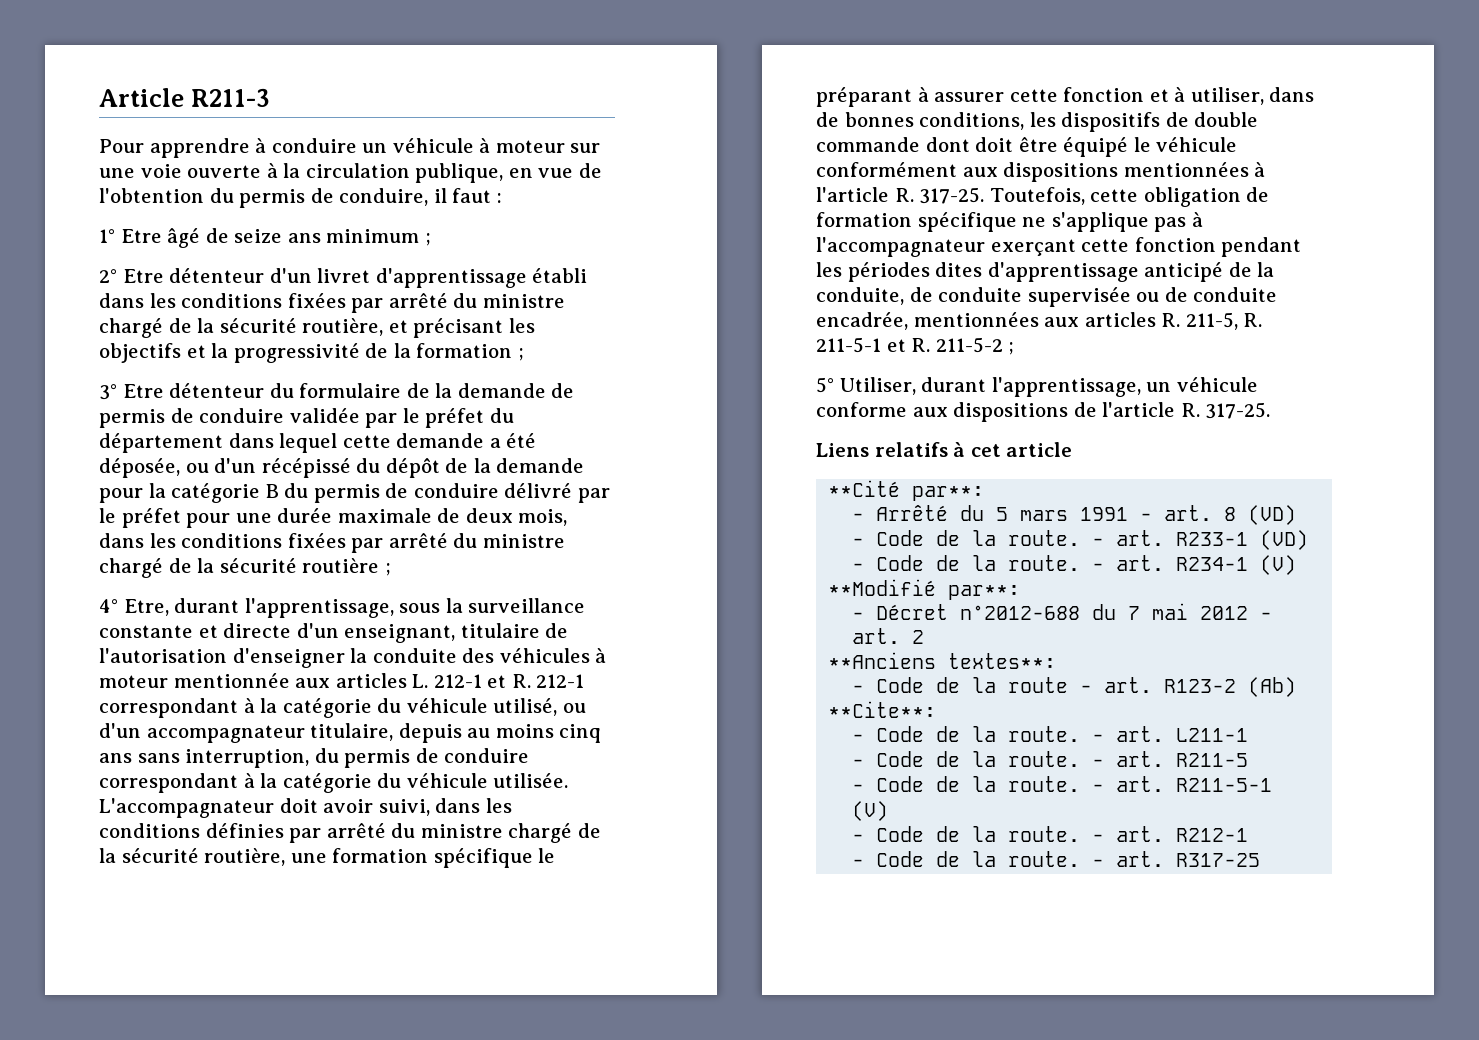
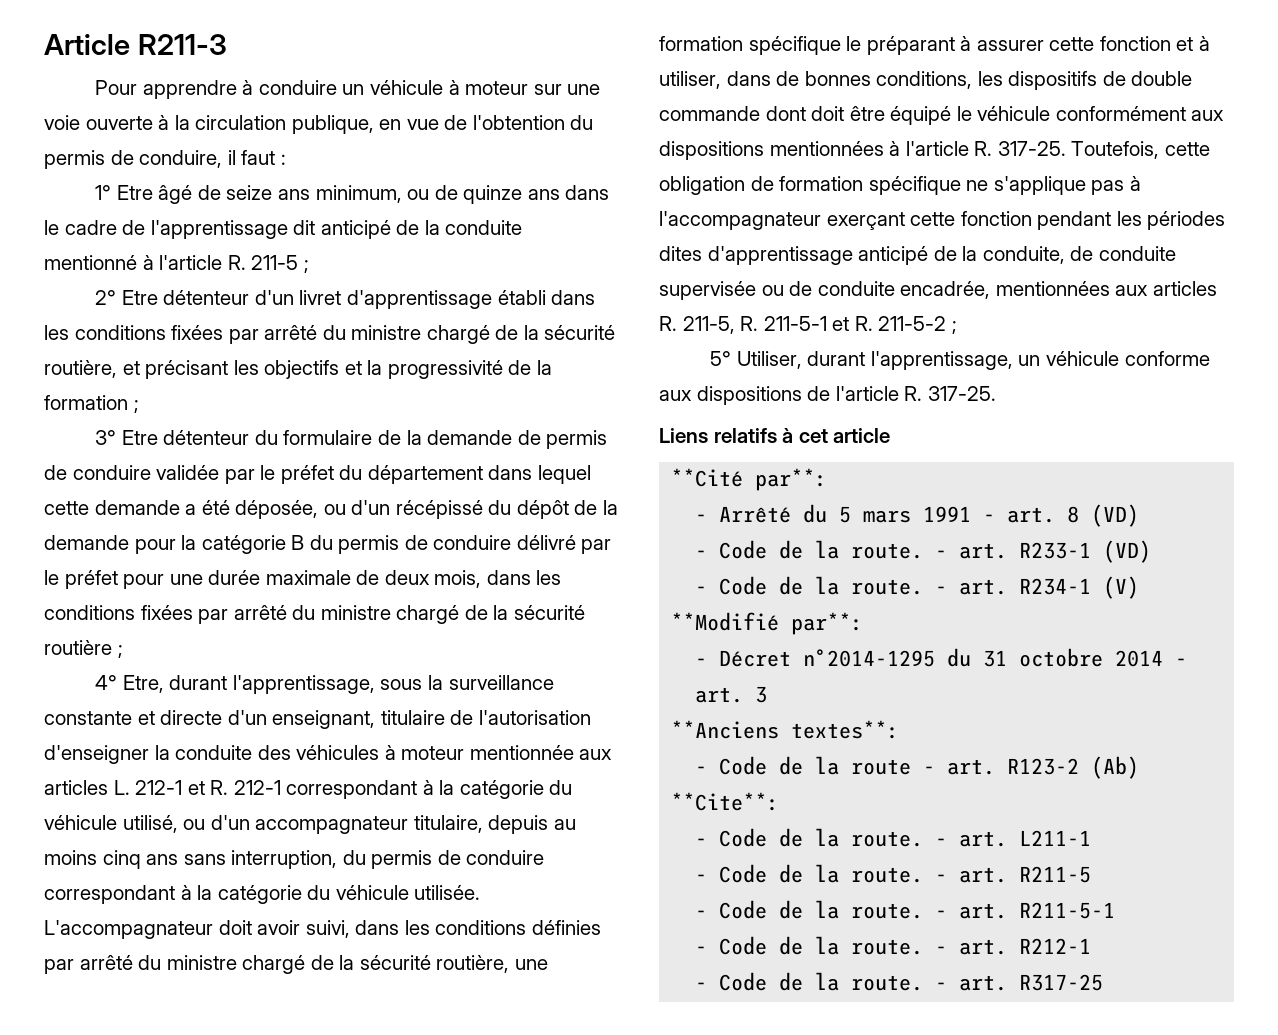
[326,229,420,243] minimum -> [315,185,610,204] [44,220,523,239] [44,255,299,270] minimum, ou de quinze ans dans le cadre de l'apprentissage dit anticipé de la conduite mentionné à l'article R. 211-5
[960,603,1273,620] [852,628,925,644] n°2012-688 du 7 mai 2012 - art. 2 -> [803,648,1188,667] [695,686,768,703] n°2014-1295 du 31 octobre 2014 - art. 3
[852,801,889,821] (V) -> (1116, 910) none

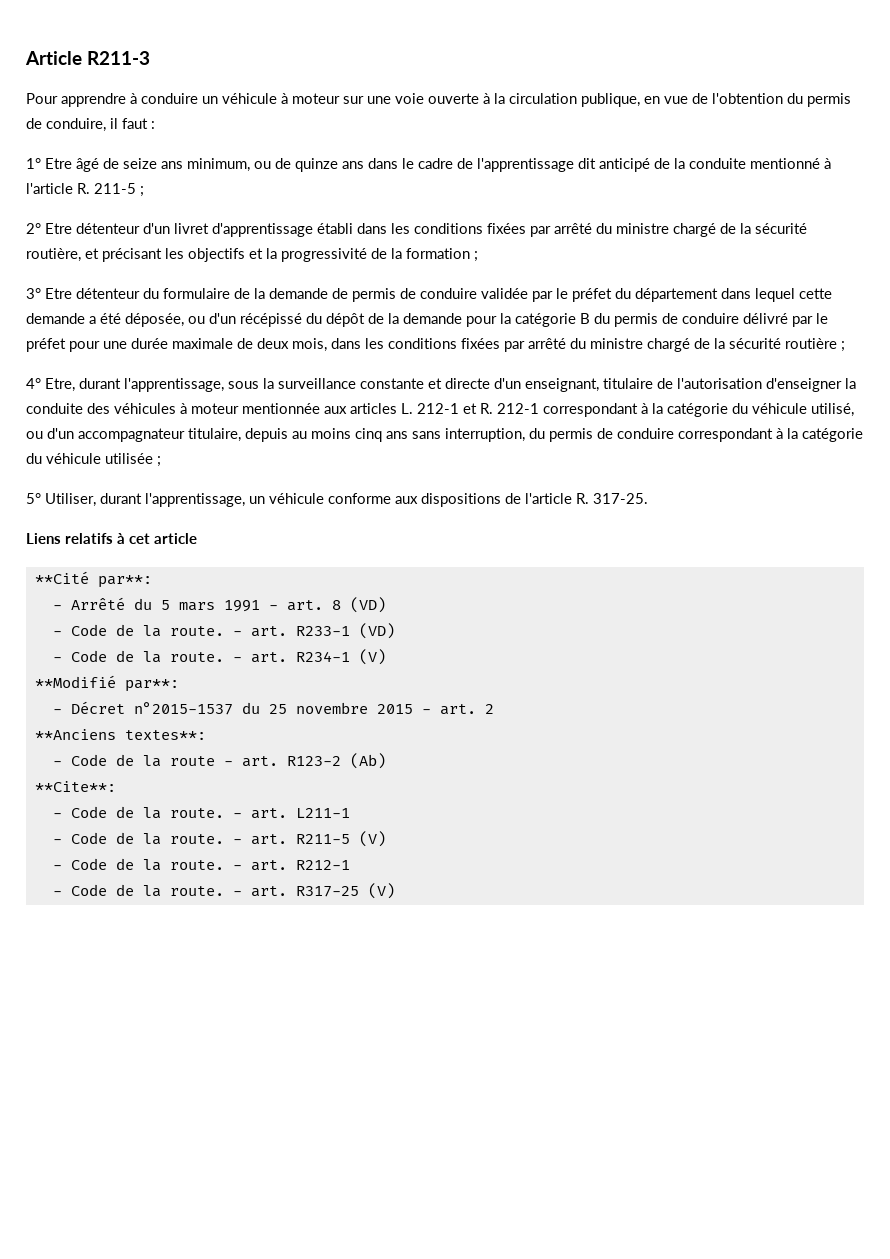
[414,885,481,900] [44,920,601,939] [44,955,548,974] [659,36,1210,55] [659,71,1193,90] [659,106,1225,125] [659,141,1210,160] [659,176,1141,195] [659,211,1226,230] [659,246,1176,265] [659,281,1217,300] [659,316,947,334] utilisée. L'accompagnateur doit avoir suivi, dans les conditions définies par arrêté du ministre chargé de la sécurité routière, une formation spécifique le préparant à assurer cette fonction et à utiliser, dans de bonnes conditions, les dispositifs de double commande dont doit être équipé le véhicule conformément aux dispositions mentionnées à l'article R. 317-25. Toutefois, cette obligation de formation spécifique ne s'applique pas à l'accompagnateur exerçant cette fonction pendant les périodes dites d'apprentissage anticipé de la conduite, de conduite supervisée ou de conduite encadrée, mentionnées aux articles R. 211-5, R. 211-5-1 et R. 211-5-2 -> [105,453,153,464] utilisée
[803,648,1188,667] [695,686,768,703] n°2014-1295 du 31 octobre 2014 - art. 3 -> [133,702,494,715] n°2015-1537 du 25 novembre 2015 - art. 2
[695,900,1116,919] // - Code de la route. - art. R211-5-1 -> [358,831,386,847] (V)
(1104, 982) none -> [367,883,395,899] (V)

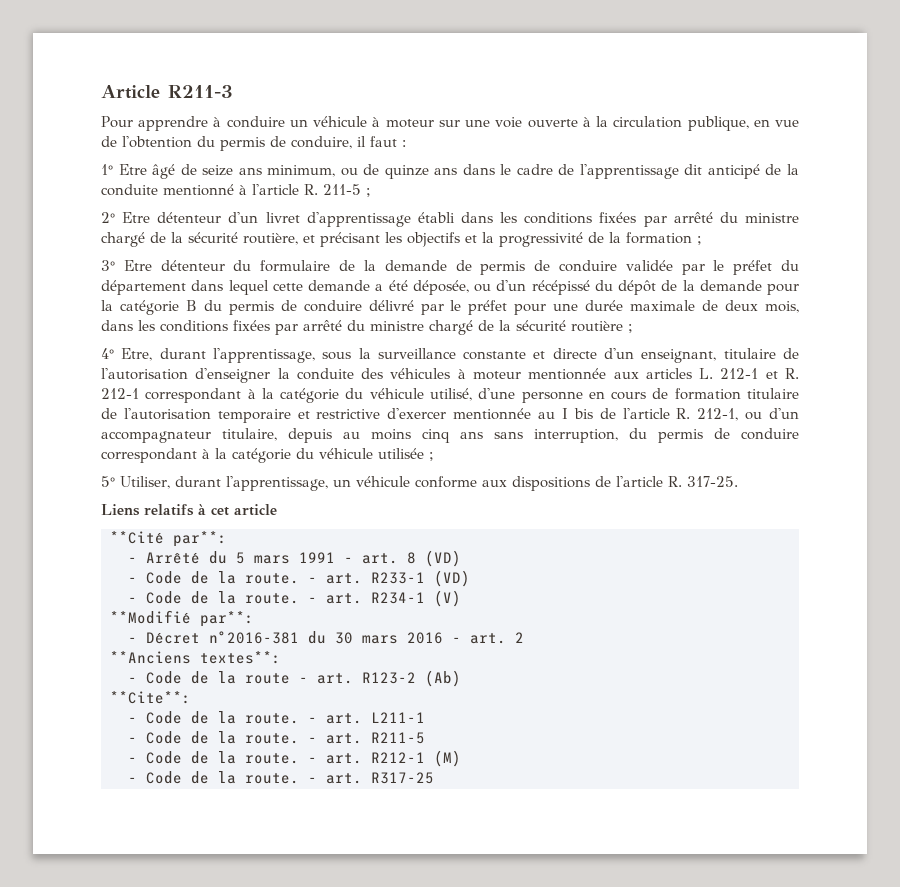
(854, 410) none -> [478,388,800,403] [101,408,739,423] d'une personne en cours de formation titulaire de l'autorisation temporaire et restrictive d'exercer mentionnée au I bis de l'article R. 212-1,
[133,702,413,715] n°2015-1537 du 25 novembre 2015 -> [209,631,443,644] n°2016-381 du 30 mars 2016
[358,831,386,847] (V) -> (425, 738) none
(350, 865) none -> [434,750,461,767] (M)
[367,883,395,899] (V) -> (434, 778) none

